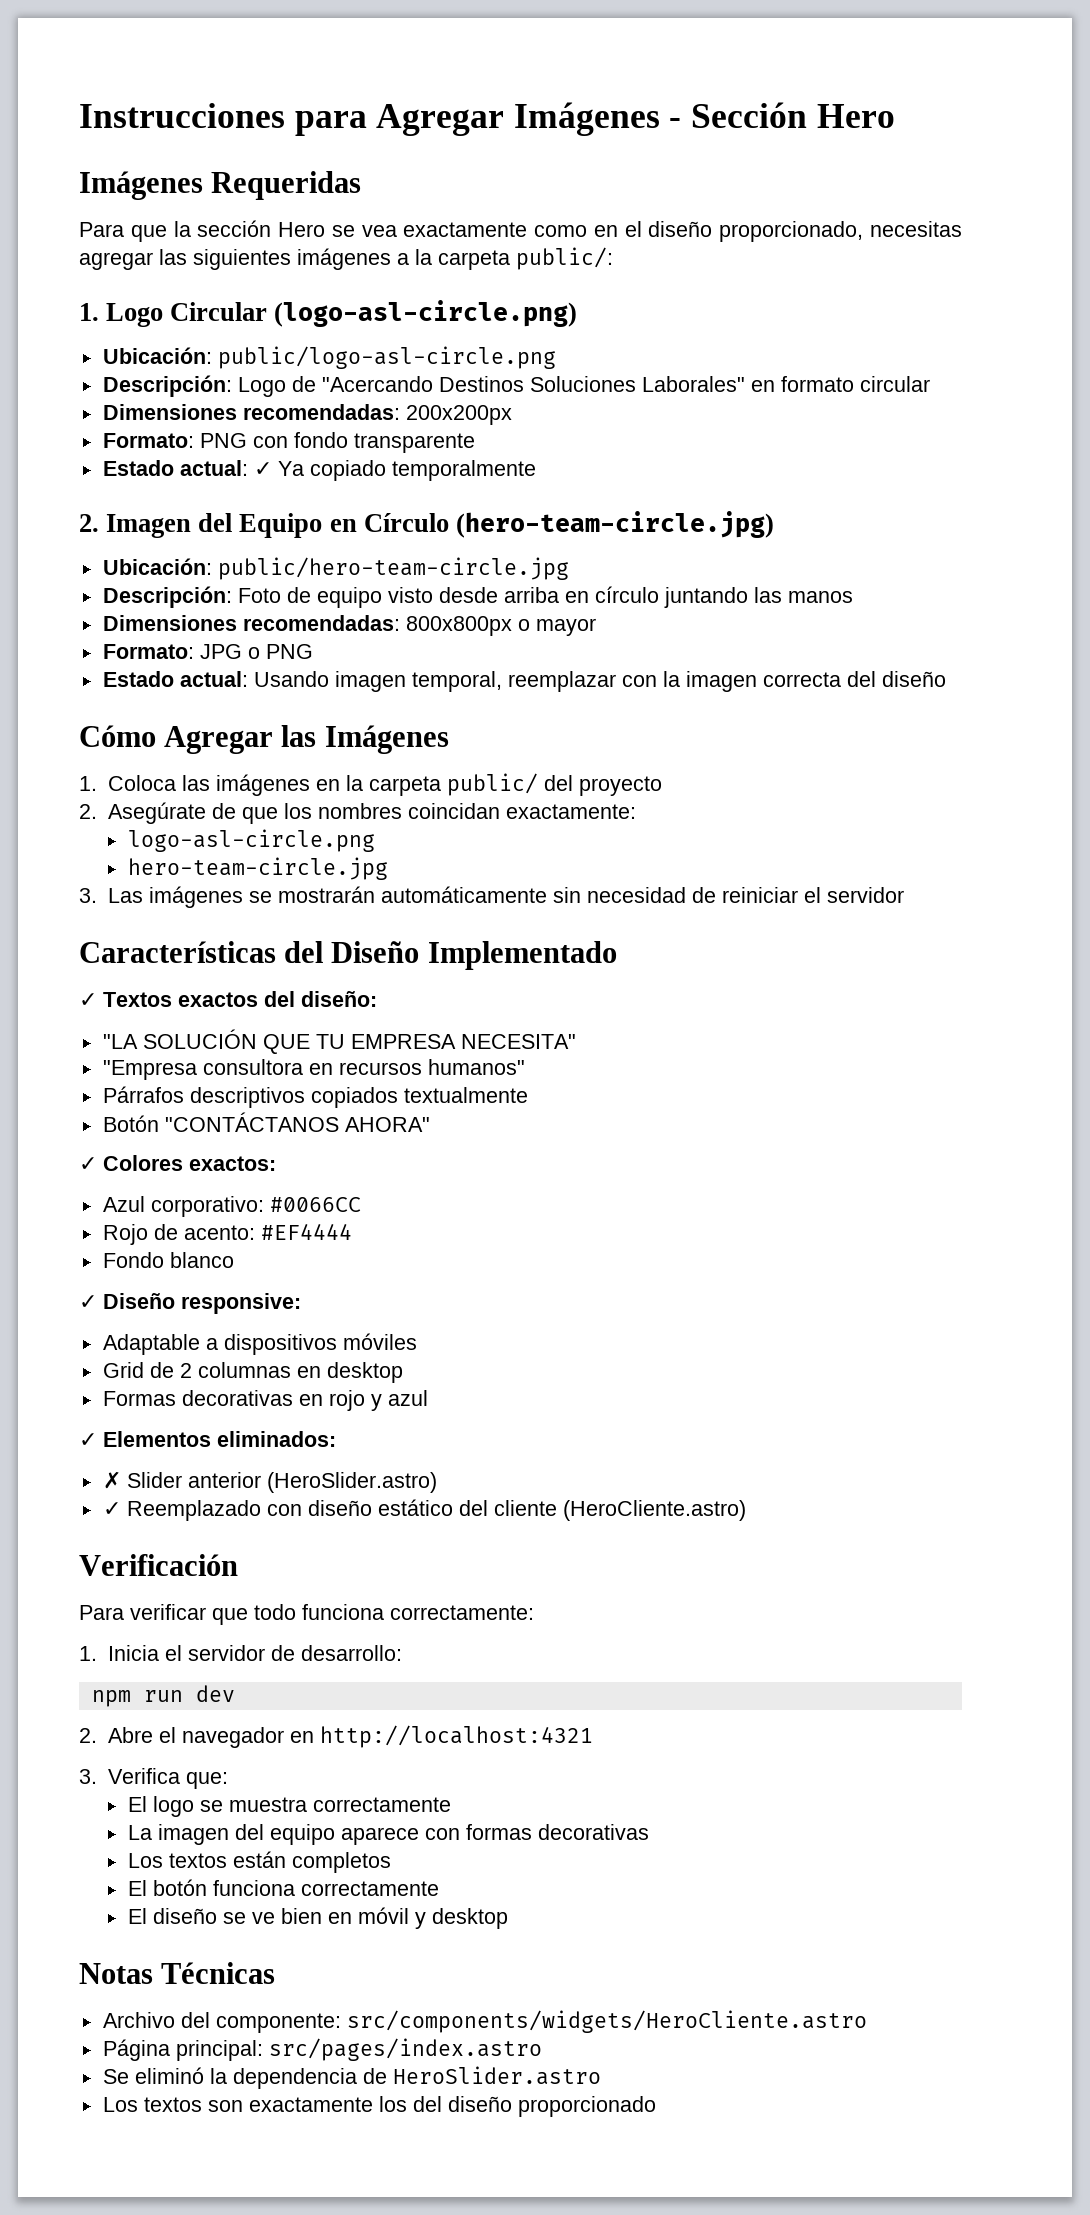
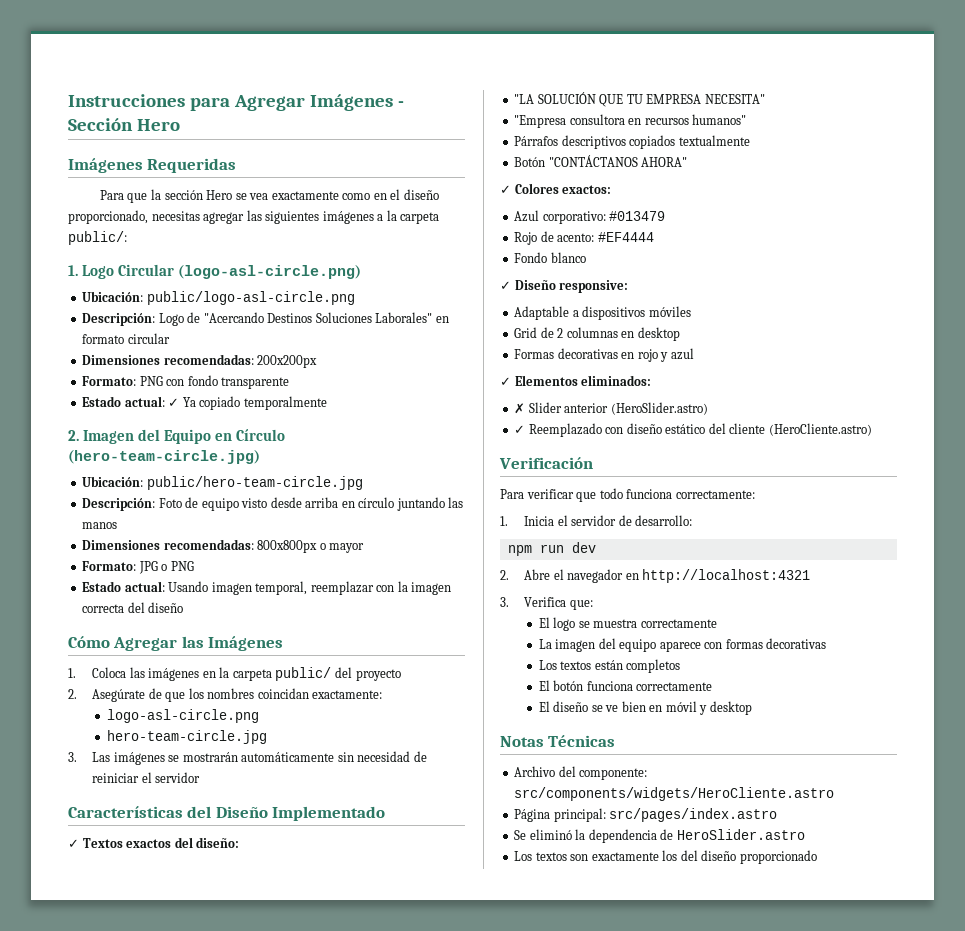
[269,1197,361,1212] #0066CC -> [609,211,666,221] #013479

